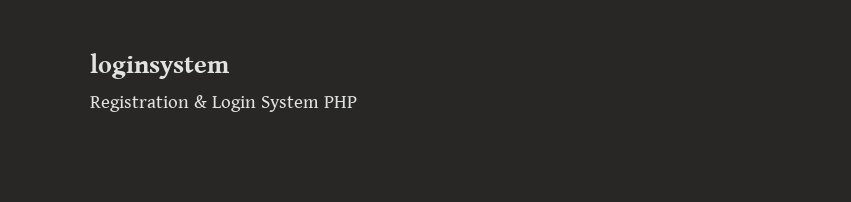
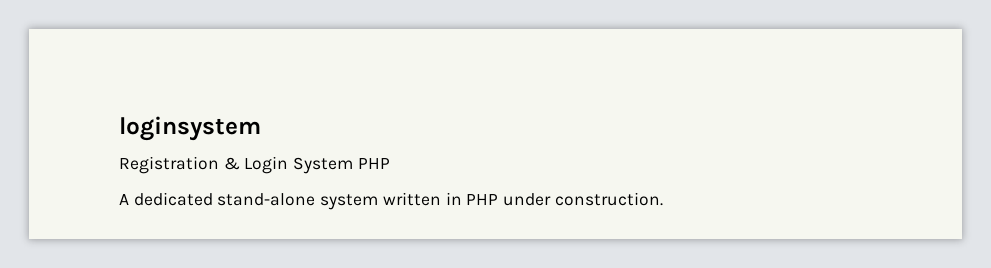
(357, 102) none -> [119,192,663,210] // A dedicated stand-alone system written in PHP under construction.

